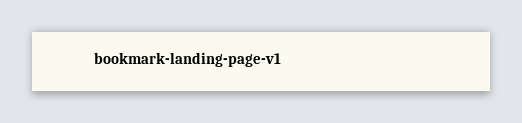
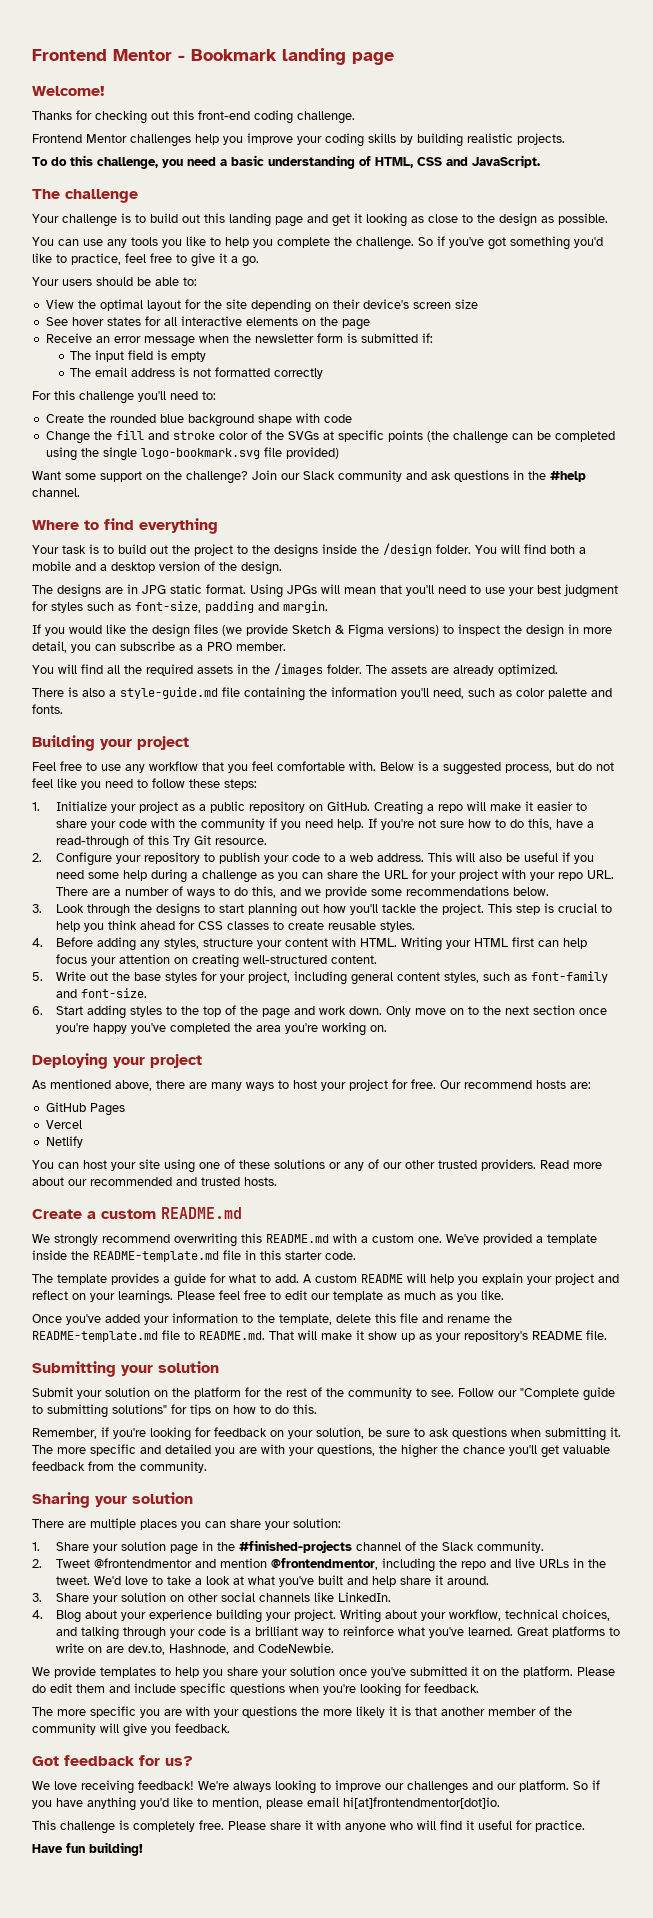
[94,52,281,67] bookmark-landing-page-v1 -> [32,48,394,65] [32,86,105,96] [32,110,355,124] [32,133,565,147] [32,155,540,169] [32,189,138,203] [32,213,608,227] [32,236,603,250] [32,253,259,267] [32,277,197,286] [45,299,478,313] [45,316,370,330] [45,333,433,347] [69,350,206,362] [69,367,323,379] [32,390,216,404] [45,413,352,427] [45,430,615,444] [45,447,339,461] [32,470,586,484] [32,488,80,497] [32,518,218,534] [32,543,586,558] [32,561,282,575] [32,584,618,598] [32,601,328,613] [32,624,612,638] [32,641,286,653] [32,663,558,676] [32,687,612,701] [32,704,63,714] [32,735,189,751] [32,761,614,775] [32,778,257,790] [32,801,588,815] [56,818,595,830] [56,835,268,849] [32,852,595,866] [56,869,615,883] [56,886,550,898] [32,903,613,917] [56,920,416,932] [32,937,588,951] [56,954,378,968] [32,971,609,985] [56,988,148,998] [32,1005,608,1019] [56,1022,388,1036] [32,1053,202,1069] [32,1079,591,1091] [45,1102,125,1116] [45,1120,82,1129] [45,1136,83,1148] [32,1159,602,1173] [32,1177,277,1186] [32,1207,242,1219] [32,1233,597,1247] [32,1250,356,1262] [32,1273,619,1287] [32,1290,504,1304] [32,1313,512,1325] [32,1330,607,1342] [32,1361,219,1377] [32,1387,615,1401] [32,1404,317,1418] [32,1427,621,1441] [32,1444,610,1458] [32,1461,207,1473] [32,1492,193,1508] [32,1518,341,1530] [32,1540,545,1555] [32,1558,607,1572] [56,1575,490,1587] [32,1592,392,1604] [32,1609,611,1623] [56,1626,621,1640] [56,1643,335,1655] [32,1666,615,1678] [32,1683,479,1697] [32,1706,572,1718] [32,1723,230,1737] [32,1755,193,1766] [32,1780,600,1794] [32,1797,500,1811] [32,1820,585,1834] [32,1842,143,1856] Frontend Mentor - Bookmark landing page // Welcome! // Thanks for checking out this front-end coding challenge. // Frontend Mentor challenges help you improve your coding skills by building realistic projects. // To do this challenge, you need a basic understanding of HTML, CSS and JavaScript. // The challenge // Your challenge is to build out this landing page and get it looking as close to the design as possible. // You can use any tools you like to help you complete the challenge. So if you've got something you'd like to practice, feel free to give it a go. // Your users should be able to: // View the optimal layout for the site depending on their device's screen size // See hover states for all interactive elements on the page // Receive an error message when the newsletter form is submitted if: // The input field is empty // The email address is not formatted correctly // For this challenge you'll need to: // Create the rounded blue background shape with code // Change the fill and stroke color of the SVGs at specific points (the challenge can be completed using the single logo-bookmark.svg file provided) // Want some support on the challenge? Join our Slack community and ask questions in the #help channel. // Where to find everything // Your task is to build out the project to the designs inside the /design folder. You will find both a mobile and a desktop version of the design. // The designs are in JPG static format. Using JPGs will mean that you'll need to use your best judgment for styles such as font-size, padding and margin. // If you would like the design files (we provide Sketch & Figma versions) to inspect the design in more detail, you can subscribe as a PRO member. // You will find all the required assets in the /images folder. The assets are already optimized. // There is also a style-guide.md file containing the information you'll need, such as color palette and fonts. // Building your project // Feel free to use any workflow that you feel comfortable with. Below is a suggested process, but do not feel like you need to follow these steps: // 1. Initialize your project as a public repository on GitHub. Creating a repo will make it easier to share your code with the community if you need help. If you're not sure how to do this, have a read-through of this Try Git resource. // 2. Configure your repository to publish your code to a web address. This will also be useful if you need some help during a challenge as you can share the URL for your project with your repo URL. There are a number of ways to do this, and we provide some recommendations below. // 3. Look through the designs to start planning out how you'll tackle the project. This step is crucial to help you think ahead for CSS classes to create reusable styles. // 4. Before adding any styles, structure your content with HTML. Writing your HTML first can help focus your attention on creating well-structured content. // 5. Write out the base styles for your project, including general content styles, such as font-family and font-size. // 6. Start adding styles to the top of the page and work down. Only move on to the next section once you're happy you've completed the area you're working on. // Deploying your project // As mentioned above, there are many ways to host your project for free. Our recommend hosts are: // GitHub Pages // Vercel // Netlify // You can host your site using one of these solutions or any of our other trusted providers. Read more about our recommended and trusted hosts. // Create a custom README.md // We strongly recommend overwriting this README.md with a custom one. We've provided a template inside the README-template.md file in this starter code. // The template provides a guide for what to add. A custom README will help you explain your project and reflect on your learnings. Please feel free to edit our template as much as you like. // Once you've added your information to the template, delete this file and rename the README-template.md file to README.md. That will make it show up as your repository's README file. // Submitting your solution // Submit your solution on the platform for the rest of the community to see. Follow our "Complete guide to submitting solutions" for tips on how to do this. // Remember, if you're looking for feedback on your solution, be sure to ask questions when submitting it. The more specific and detailed you are with your questions, the higher the chance you'll get valuable feedback from the community. // Sharing your solution // There are multiple places you can share your solution: // 1. Share your solution page in the #finished-projects channel of the Slack community. // 2. Tweet @frontendmentor and mention @frontendmentor, including the repo and live URLs in the tweet. We'd love to take a look at what you've built and help share it around. // 3. Share your solution on other social channels like LinkedIn. // 4. Blog about your experience building your project. Writing about your workflow, technical choices, and talking through your code is a brilliant way to reinforce what you've learned. Great platforms to write on are dev.to, Hashnode, and CodeNewbie. // We provide templates to help you share your solution once you've submitted it on the platform. Please do edit them and include specific questions when you're looking for feedback. // The more specific you are with your questions the more likely it is that another member of the community will give you feedback. // Got feedback for us? // We love receiving feedback! We're always looking to improve our challenges and our platform. So if you have anything you'd like to mention, please email hi[at]frontendmentor[dot]io. // This challenge is completely free. Please share it with anyone who will find it useful for practice. // Have fun building!

